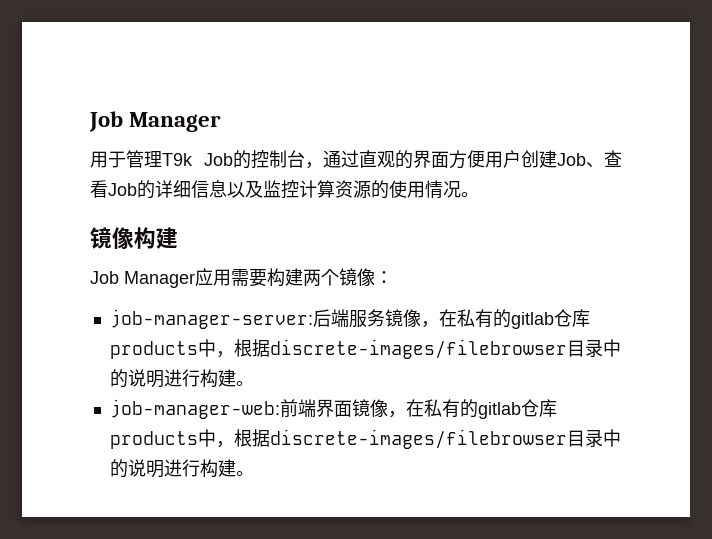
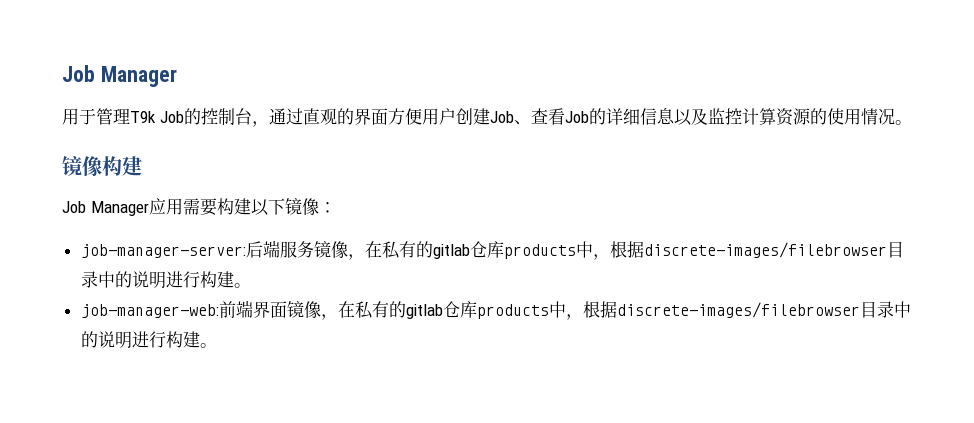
[303,269,339,286] 两个 -> [250,198,285,216] 以下

